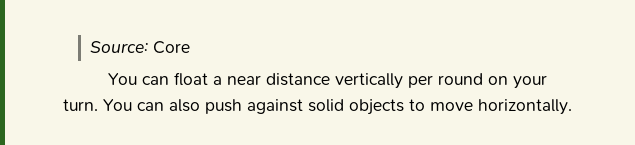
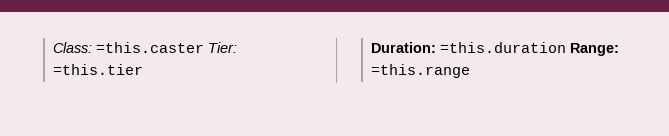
[90,41,191,54] [108,72,548,89] [63,99,572,115] Source: Core // You can float a near distance vertically per round on your turn. You can also push against solid objects to move horizontally. -> [52,42,237,53] [52,64,143,75] [370,42,619,56] [370,64,470,78] Class: =this.caster Tier: =this.tier // Duration: =this.duration Range: =this.range

